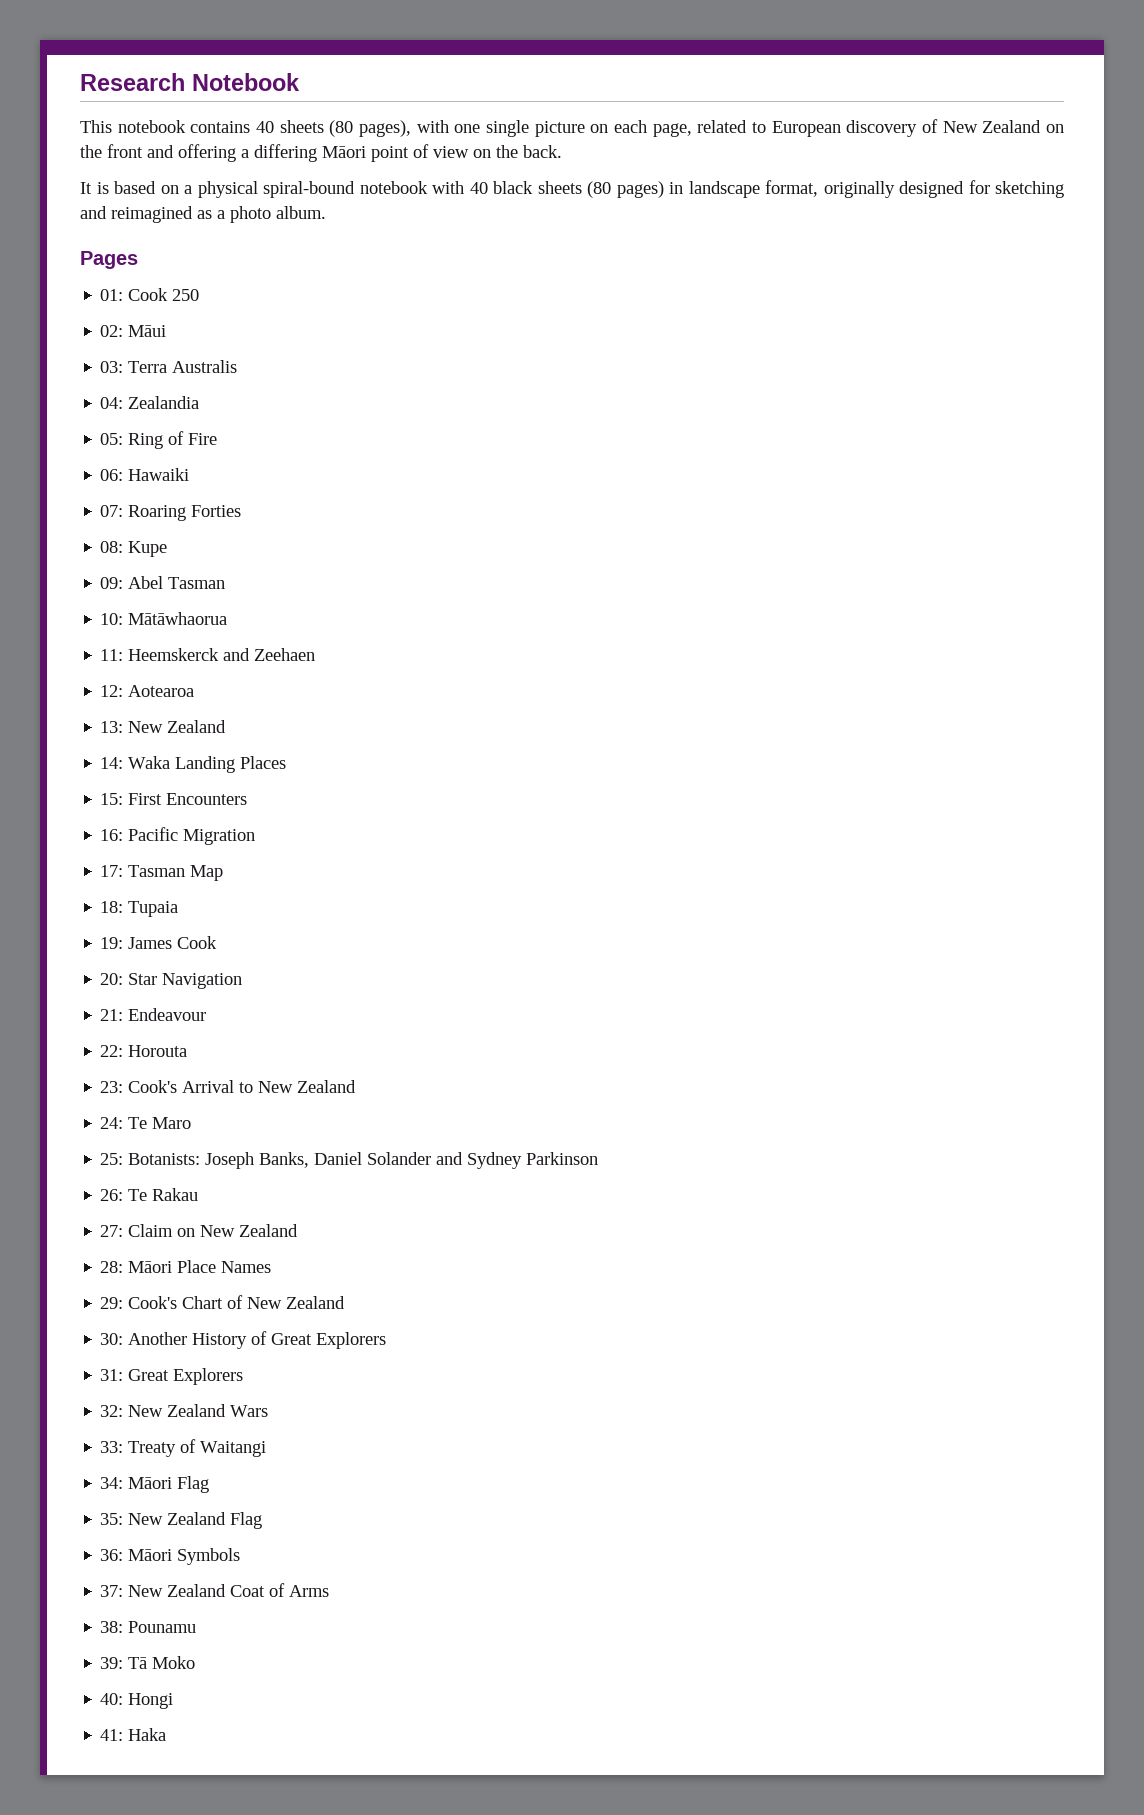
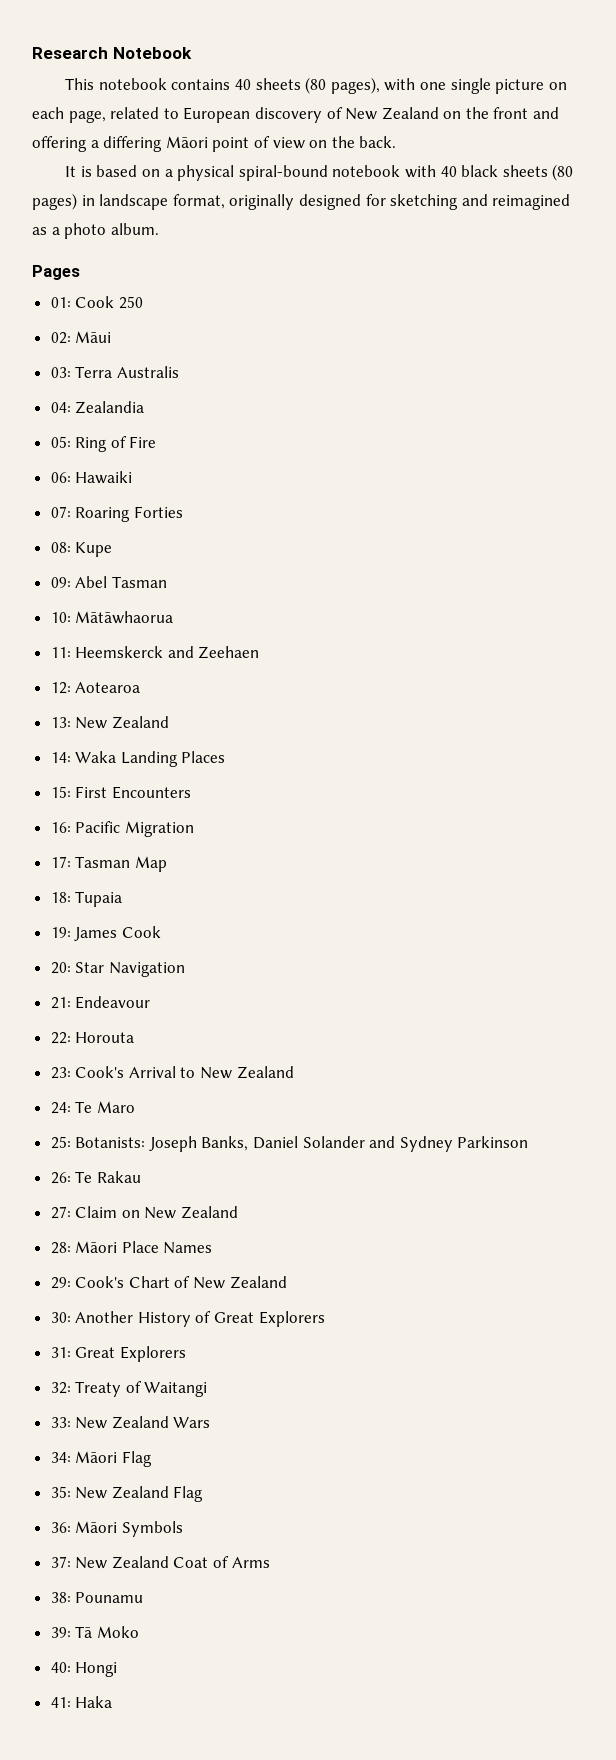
(124, 1411) none -> [75,1381,208,1397] [50,1417,71,1428] Treaty of Waitangi // 33:
[100,1439,267,1457] // 33: Treaty of Waitangi -> (211, 1422) none

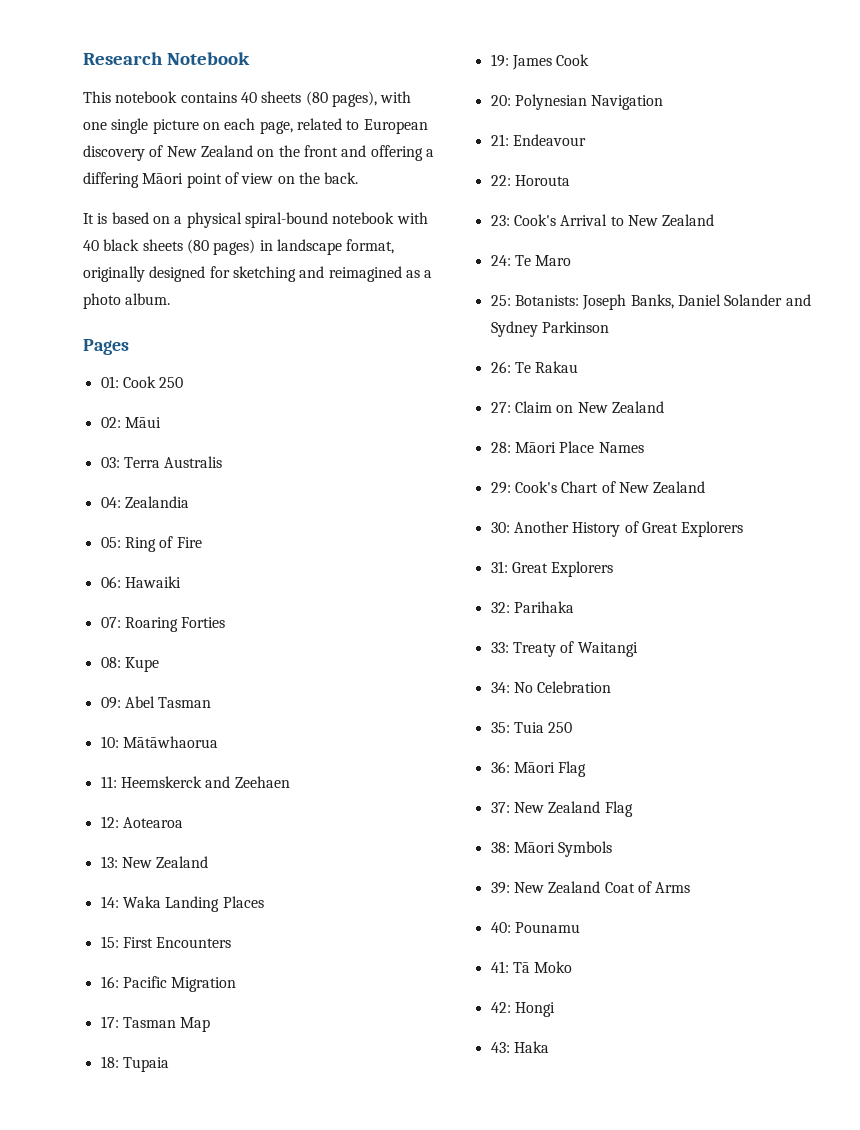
[75,962,105,973] Star -> [514,94,587,110] Polynesian
(71, 1388) none -> [513,601,574,613] [490,642,509,653] Parihaka // 33:
[50,1416,211,1429] [50,1452,71,1463] 33: New Zealand Wars // 34: -> [490,681,612,693] [490,722,573,733] [490,761,510,773] 34: No Celebration // 35: Tuia 250 // 36:
[50,1486,71,1498] 35: -> [490,802,510,813] 37:
[50,1522,71,1533] 36: -> [490,842,510,853] 38:
[50,1556,71,1568] 37: -> [490,882,510,894] 39:
[50,1592,71,1603] 38: -> [490,922,511,933] 40:
[50,1627,71,1638] 39: -> [490,961,509,973] 41:
[50,1662,71,1673] 40: -> [490,1002,511,1013] 42:
[50,1697,71,1708] 41: -> [490,1042,510,1053] 43:

